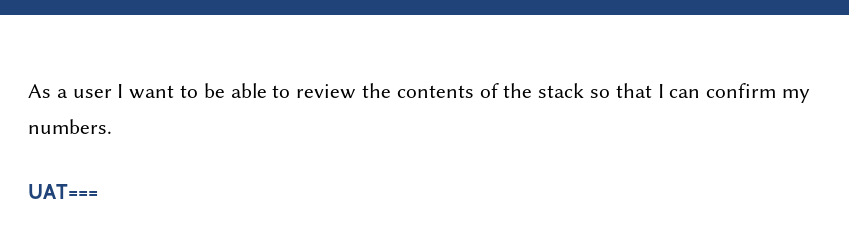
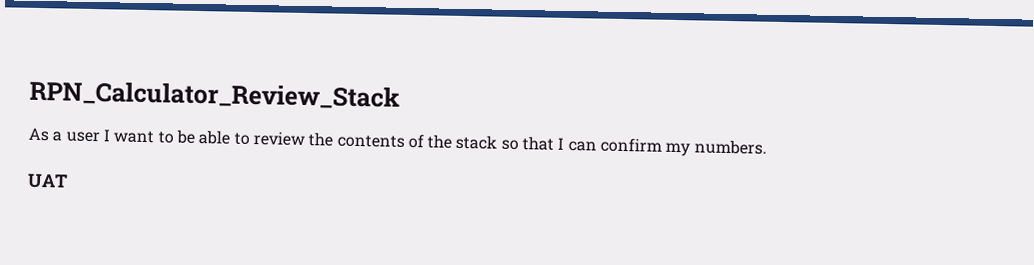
(28, 91) none -> [29,79,400,110] RPN_Calculator_Review_Stack //
[28,184,98,199] UAT=== -> [27,173,68,189] UAT

